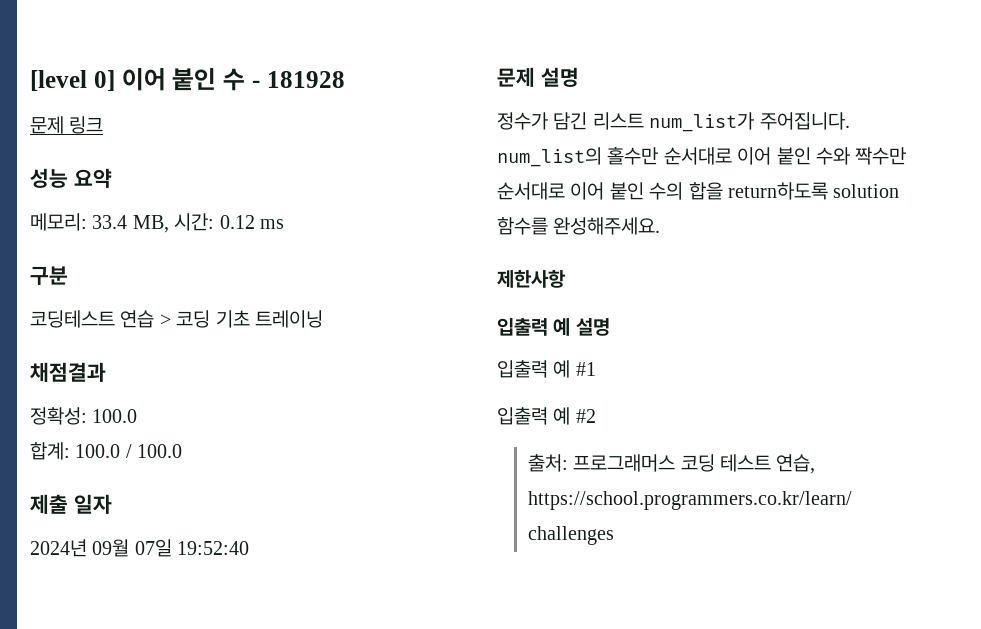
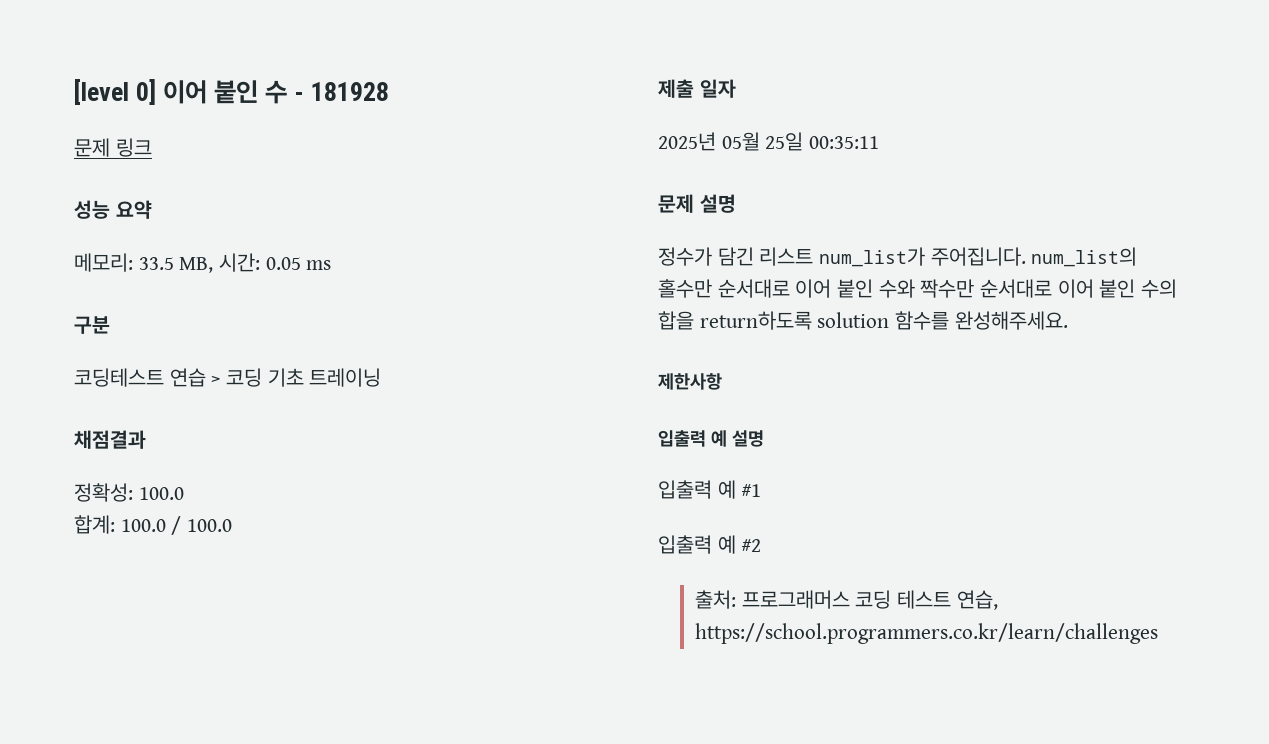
[92,215,128,229] 33.4 -> [138,257,174,270] 33.5
[219,215,255,229] 0.12 -> [265,257,301,270] 0.05
[30,539,250,557] 2024년 09월 07일 19:52:40 -> [658,132,880,151] 2025년 05월 25일 00:35:11

